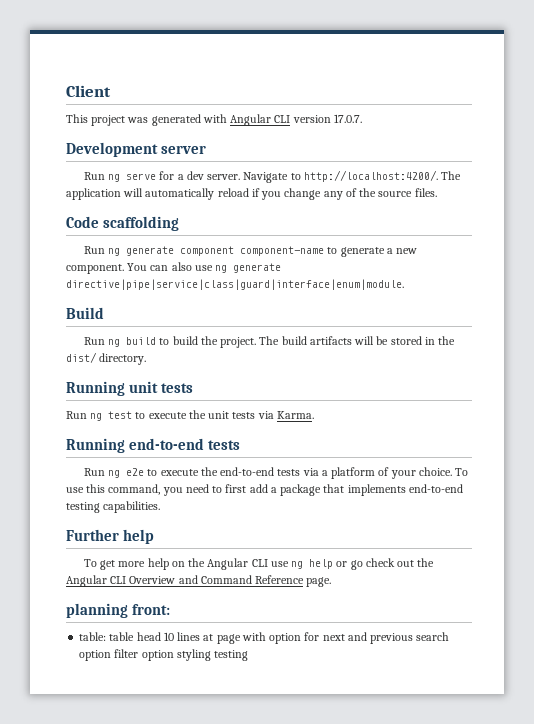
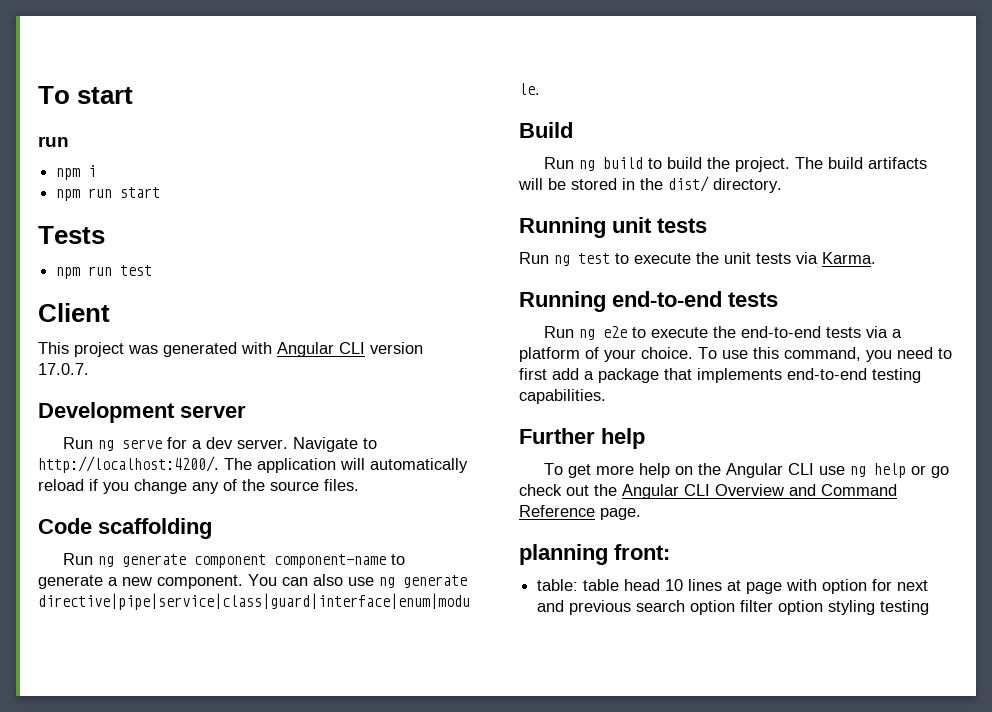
(66, 91) none -> [38,86,134,104] [38,136,69,147] [56,165,97,180] [56,187,161,201] [38,226,105,244] [56,265,153,279] To start // run // npm i // npm run start // Tests // npm run test //

